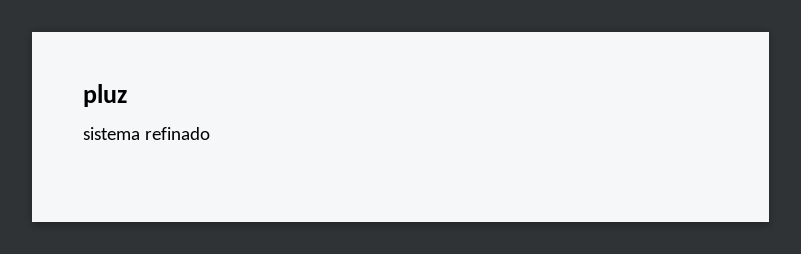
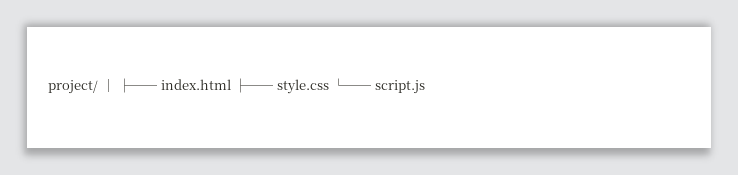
[83,84,127,107] [83,127,210,140] pluz // sistema refinado -> [48,78,425,94] project/ │ ├── index.html ├── style.css └── script.js

